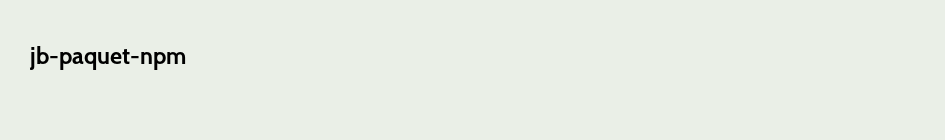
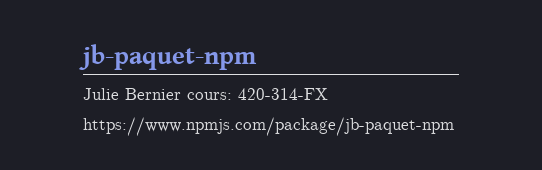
(186, 58) none -> [83,88,328,100] [83,117,454,136] // Julie Bernier cours: 420-314-FX // https://www.npmjs.com/package/jb-paquet-npm

